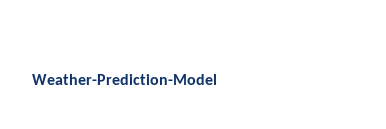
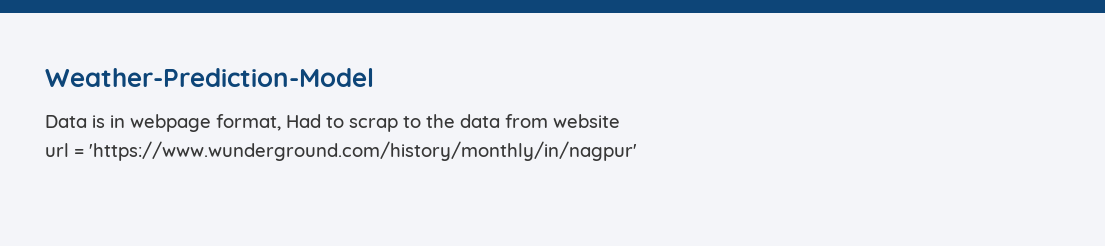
(217, 79) none -> [45,114,620,132] [45,141,637,161] // Data is in webpage format, Had to scrap to the data from website // url = 'https://www.wunderground.com/history/monthly/in/nagpur'

